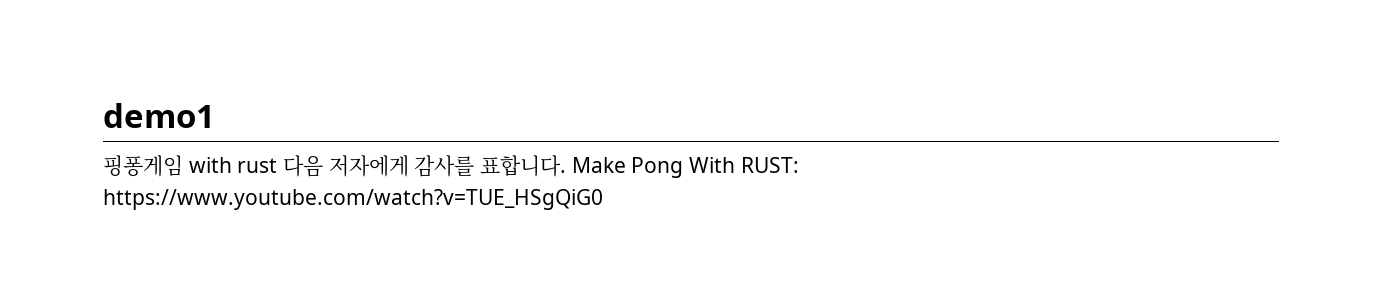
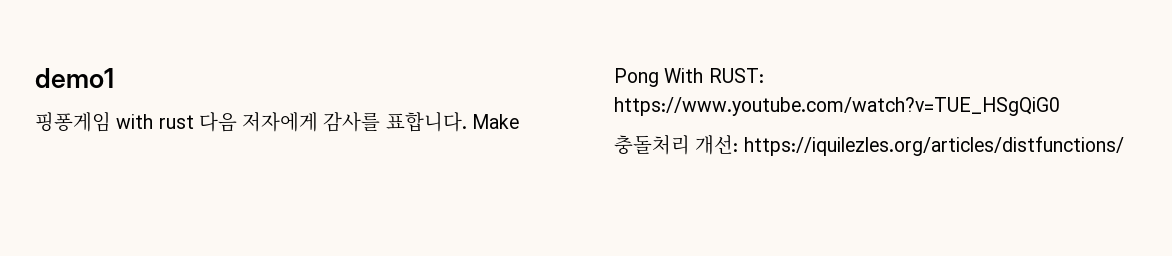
(603, 199) none -> [614,134,1124,156] // 충돌처리 개선: https://iquilezles.org/articles/distfunctions/

